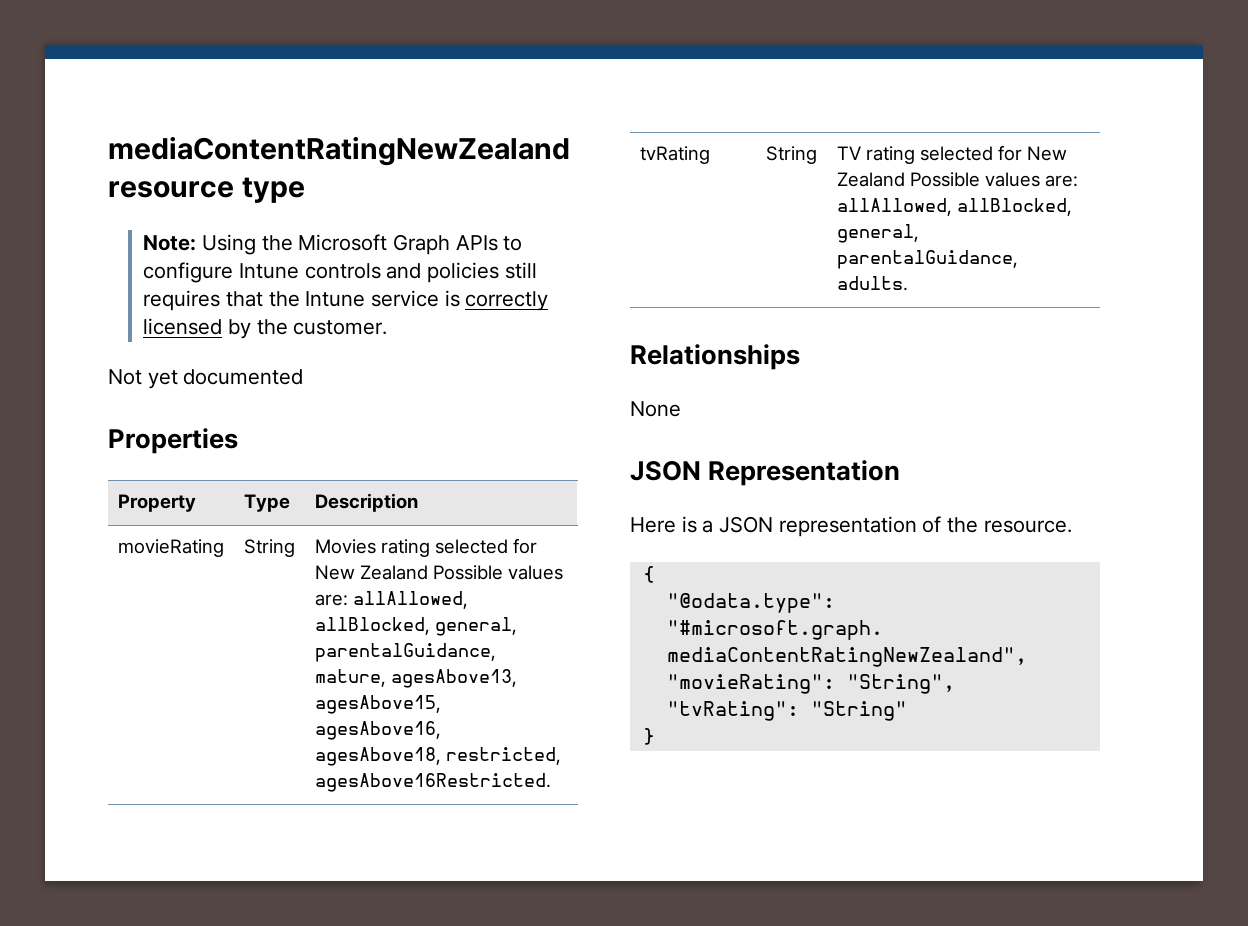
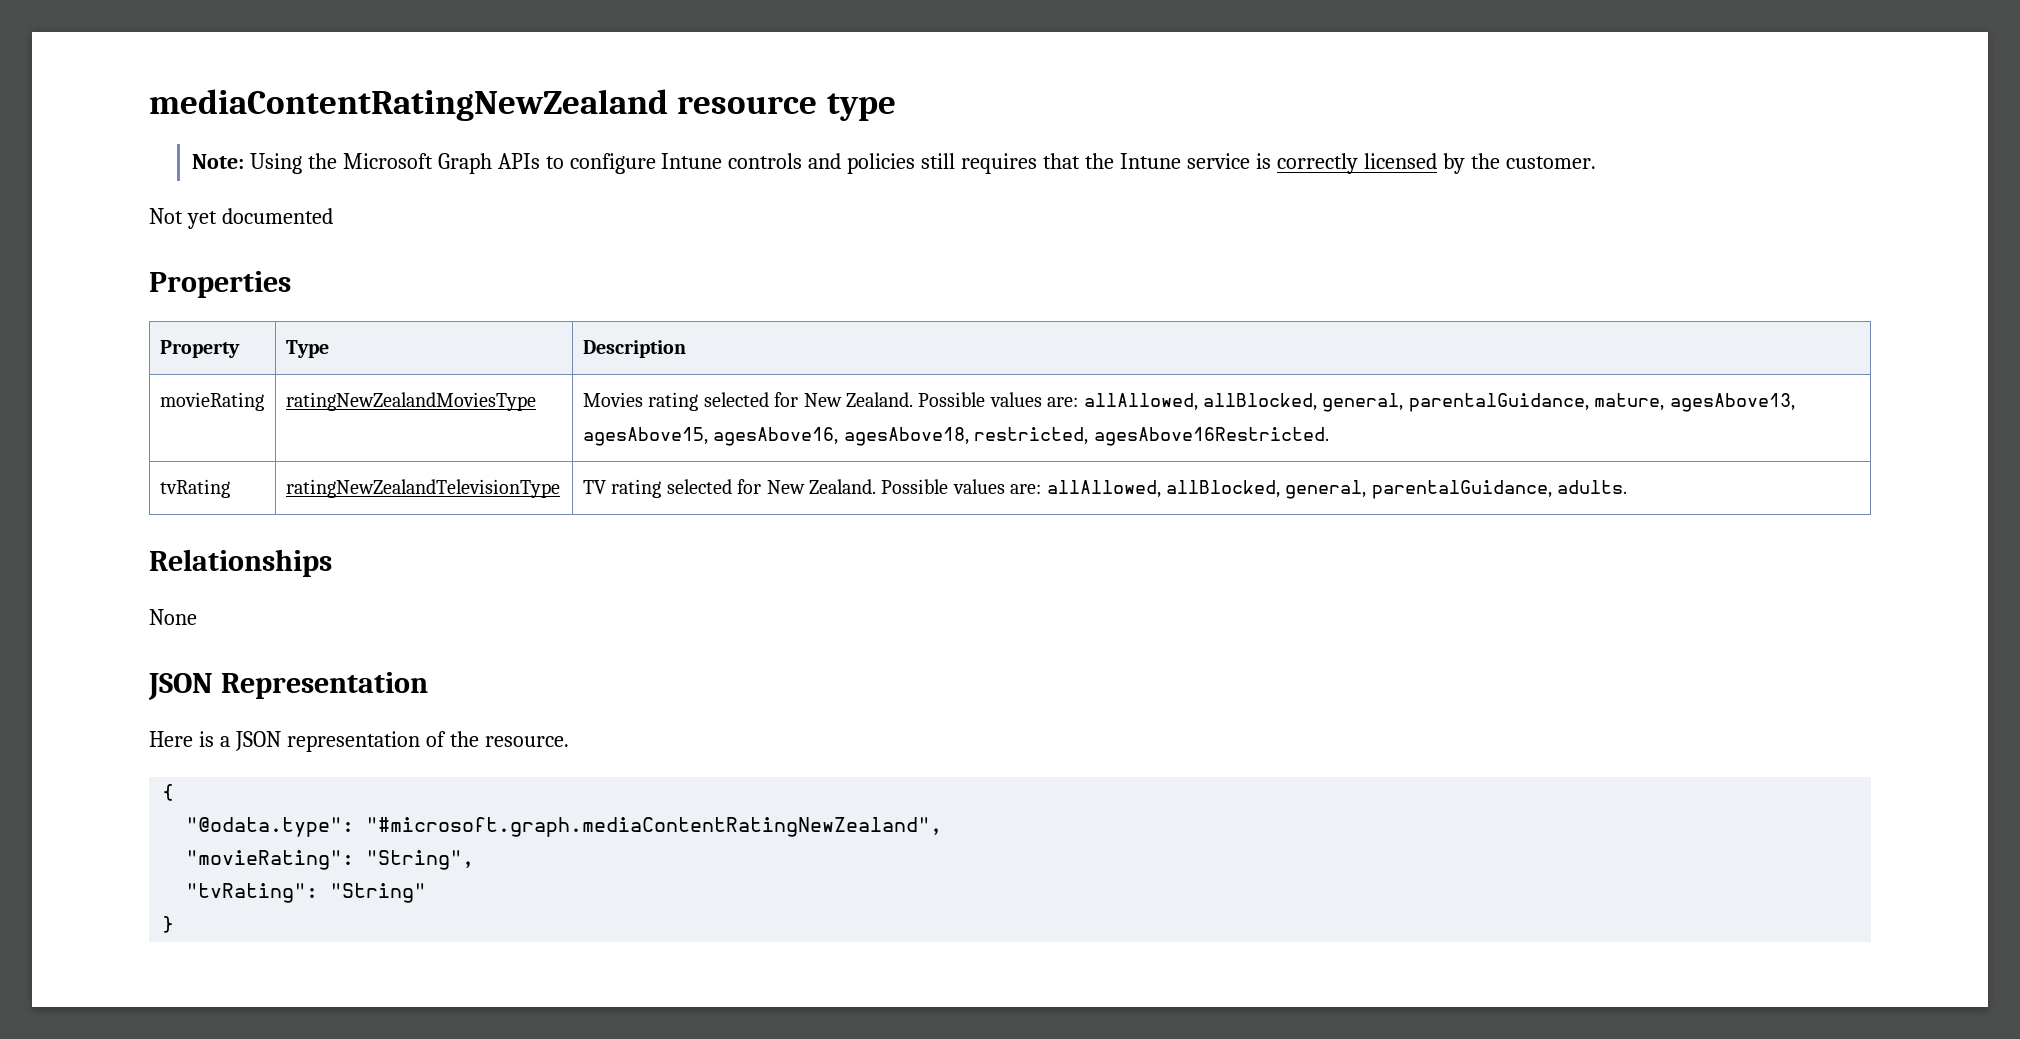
[243,539,295,557] String -> [285,392,536,411] ratingNewZealandMoviesType
[359,565,428,580] Zealand -> [845,392,913,407] Zealand.
[765,146,817,164] String -> [285,479,560,498] ratingNewZealandTelevisionType
[836,172,905,187] Zealand -> [808,479,876,494] Zealand.

